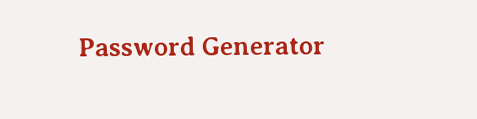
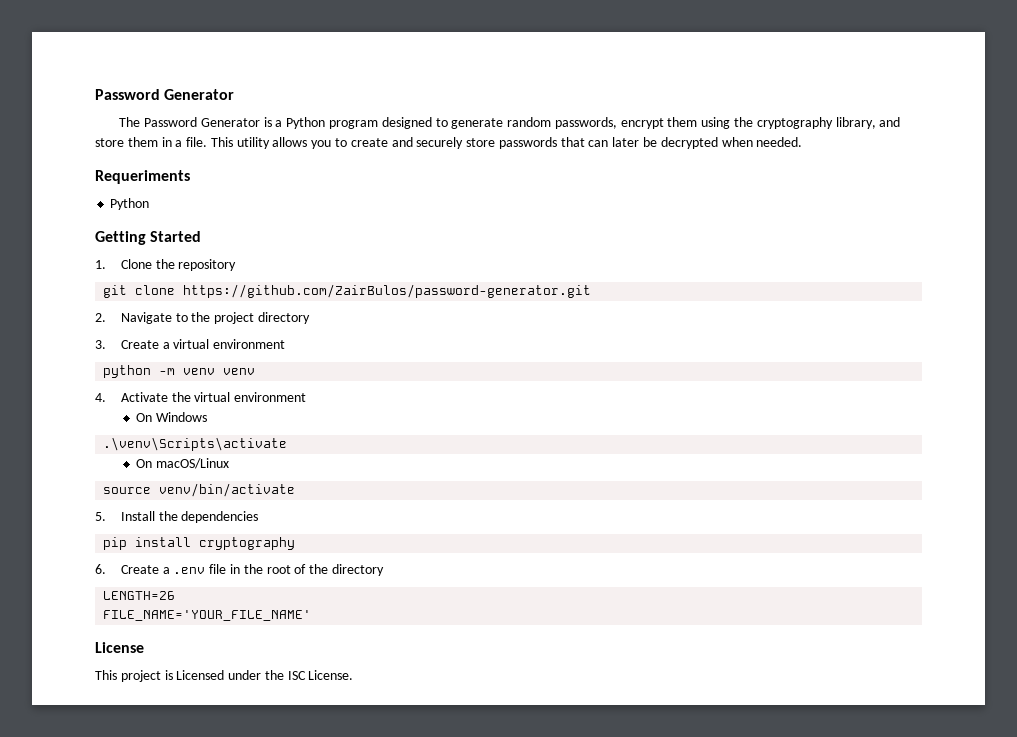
[78,36,326,57] Password Generator -> [95,89,235,100] [119,117,901,129] [95,137,803,149] [95,170,190,184] [110,198,150,210] [95,231,202,245] [95,259,237,271] [103,284,592,298] [95,312,311,324] [95,339,286,349] [103,365,256,378] [95,392,307,402] [136,412,208,422] [103,437,288,451] [136,458,230,469] [103,483,296,497] [95,511,259,523] [103,537,296,550] [95,564,384,576] [103,591,176,600] [103,610,312,621] [95,642,144,653] [95,670,354,682] Password Generator // The Password Generator is a Python program designed to generate random passwords, encrypt them using the cryptography library, and store them in a file. This utility allows you to create and securely store passwords that can later be decrypted when needed. // Requeriments // Python // Getting Started // 1. Clone the repository // git clone https://github.com/ZairBulos/password-generator.git // 2. Navigate to the project directory // 3. Create a virtual environment // python -m venv venv // 4. Activate the virtual environment // On Windows // .\venv\Scripts\activate // On macOS/Linux // source venv/bin/activate // 5. Install the dependencies // pip install cryptography // 6. Create a .env file in the root of the directory // LENGTH=26 // FILE_NAME='YOUR_FILE_NAME' // License // This project is Licensed under the ISC License.

